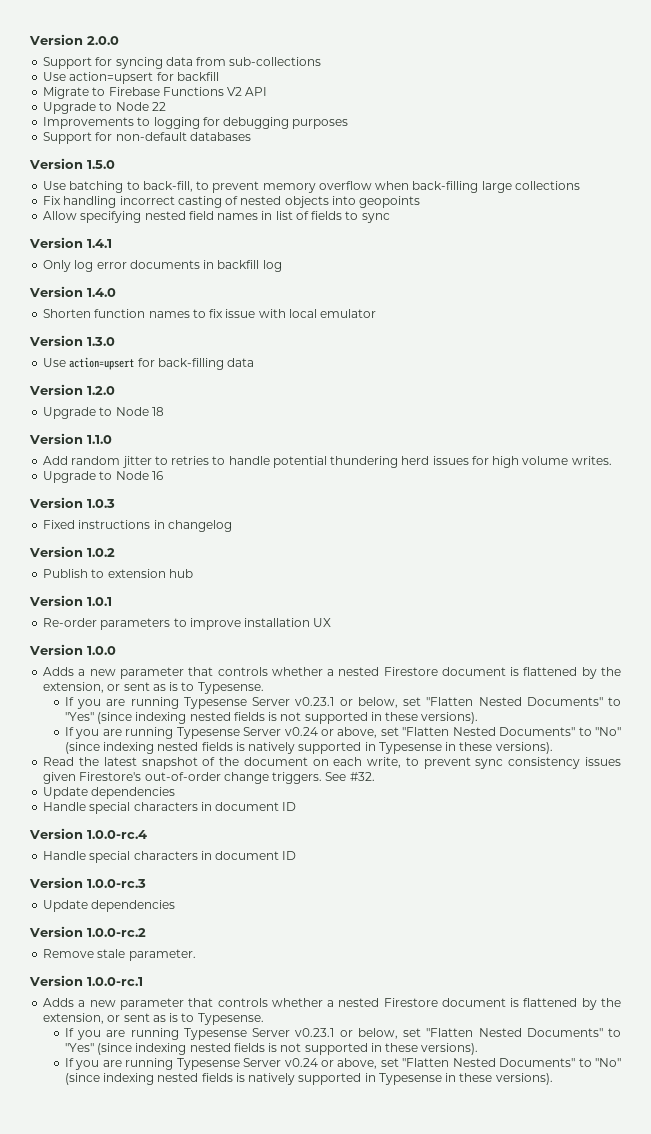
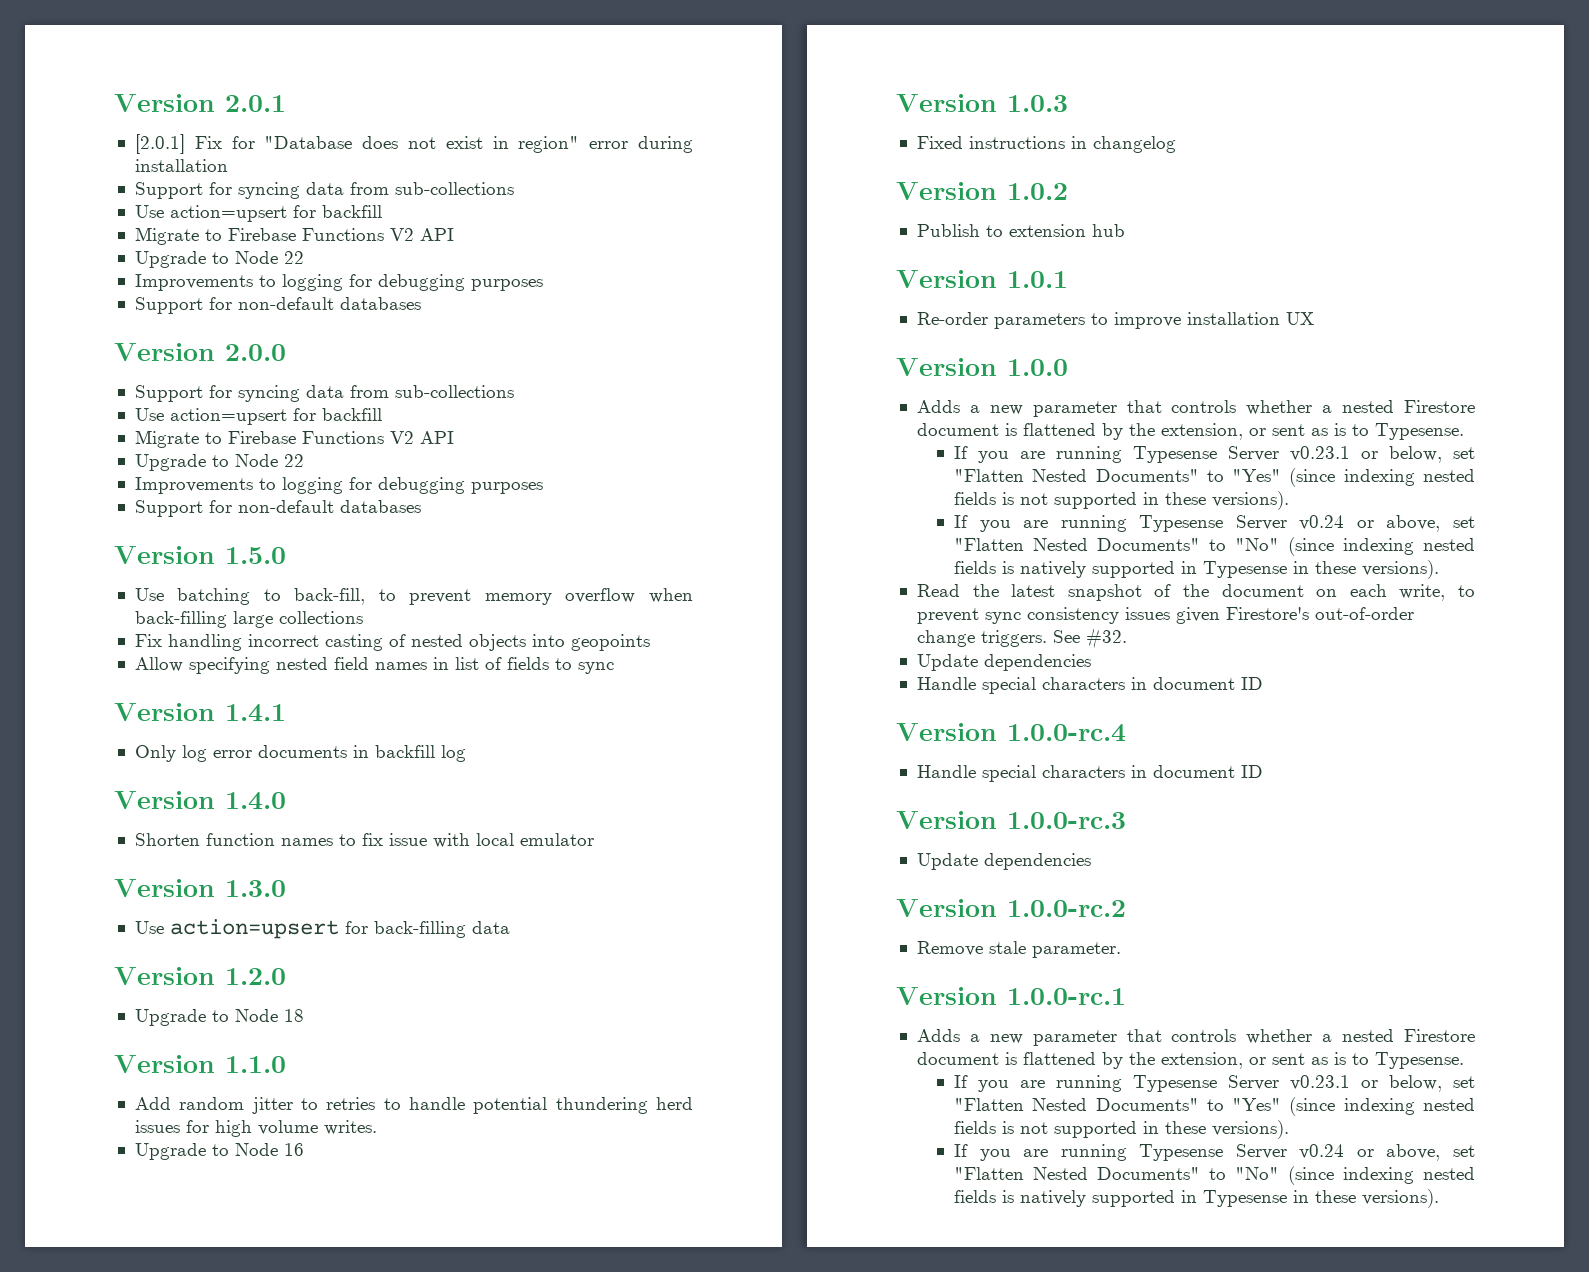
[29,34,83,45] Version -> [114,94,286,112] [134,134,693,154] [134,159,228,172] [134,182,514,199] [134,205,382,222] [134,227,454,245] [134,251,304,268] [134,274,543,291] [134,297,421,314] [114,343,215,361] Version 2.0.1 // [2.0.1] Fix for "Database does not exist in region" error during installation // Support for syncing data from sub-collections // Use action=upsert for backfill // Migrate to Firebase Functions V2 API // Upgrade to Node 22 // Improvements to logging for debugging purposes // Support for non-default databases // Version

